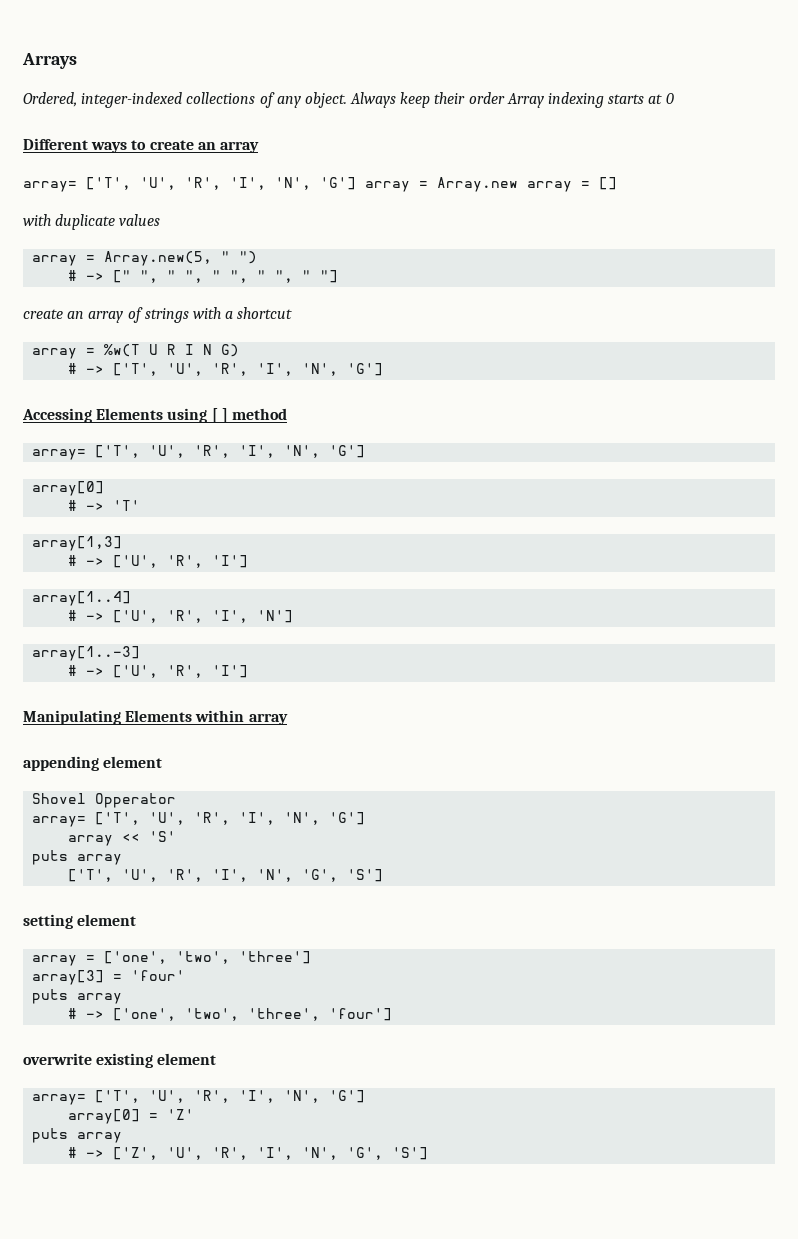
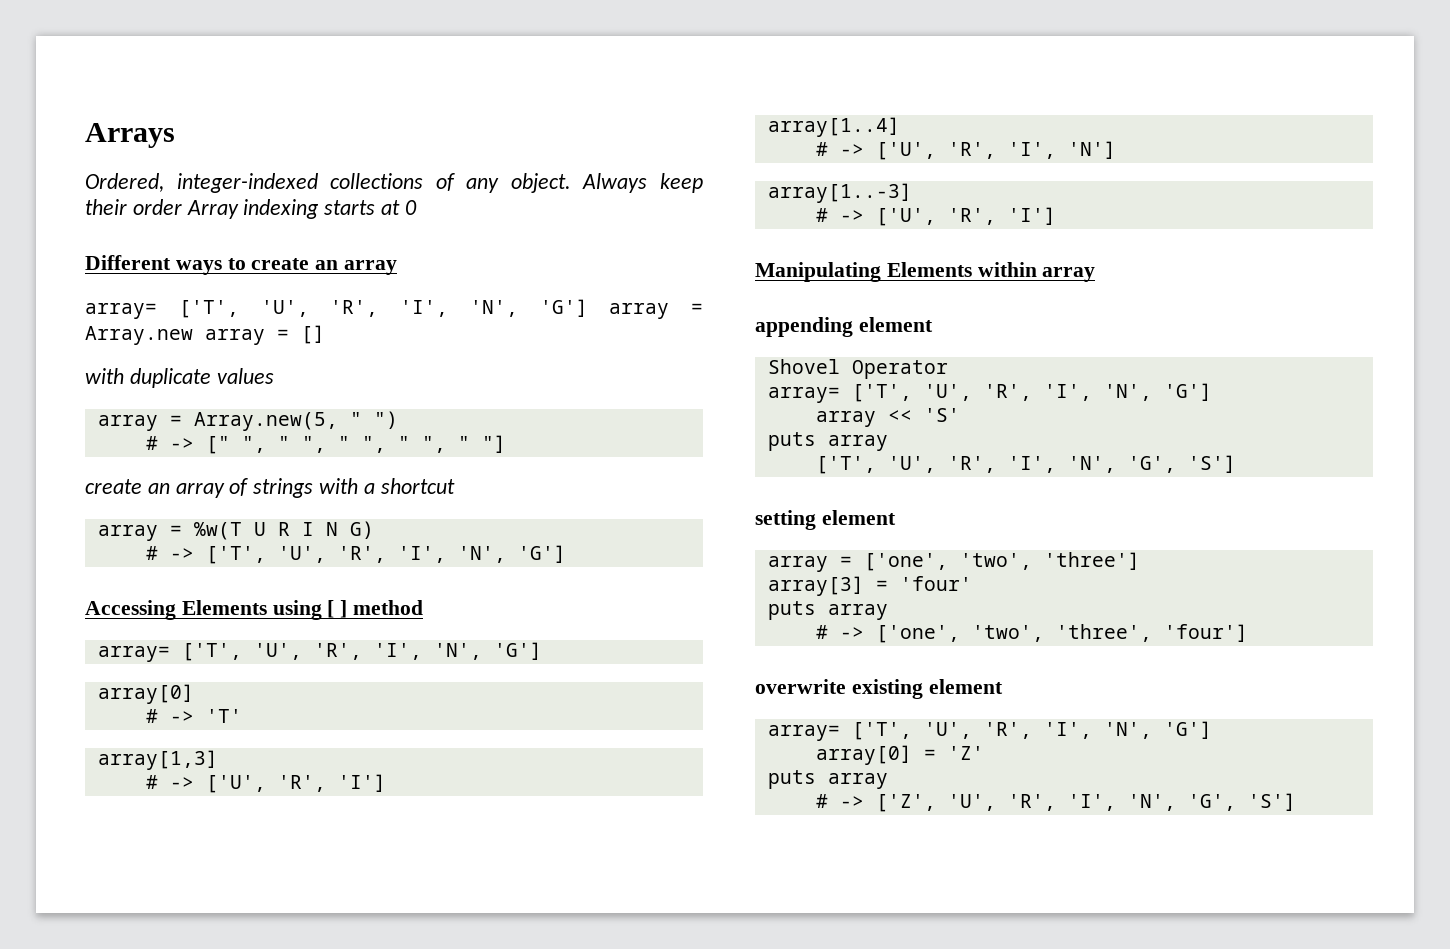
[95,793,177,808] Opperator -> [851,360,948,379] Operator

